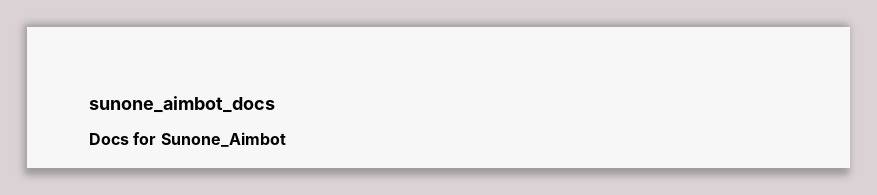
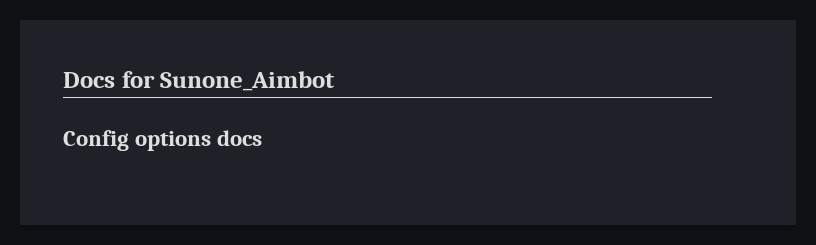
[89,96,275,113] sunone_aimbot_docs // -> (63, 80) none
(286, 139) none -> [63,130,263,151] // Config options docs

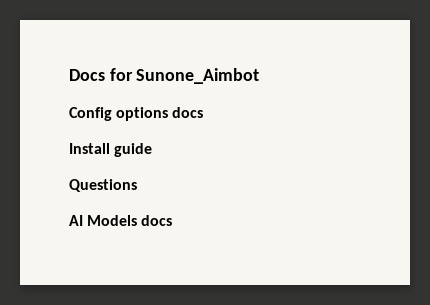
(263, 138) none -> [69,143,153,157] [69,179,137,192] [69,215,173,226] // Install guide // Questions // AI Models docs

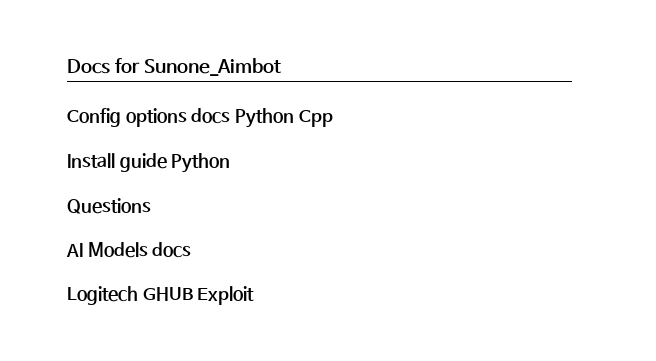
(204, 112) none -> [235,108,333,128] Python Cpp
(153, 150) none -> [171,153,231,173] Python
(173, 220) none -> [67,286,255,305] // Logitech GHUB Exploit

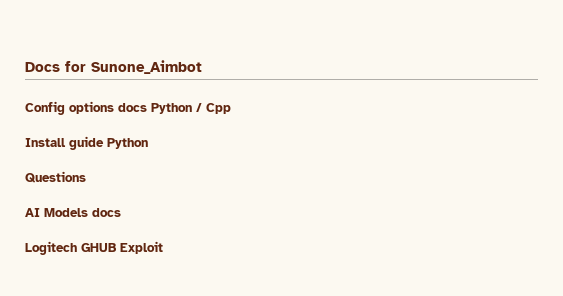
(295, 118) none -> [196,103,202,112] /

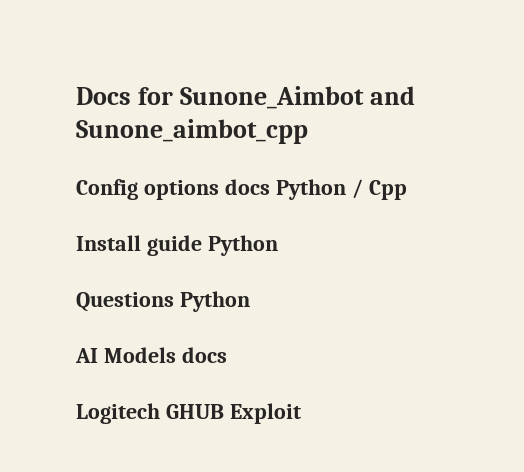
(202, 67) none -> [369,86,415,105] [76,119,308,144] and Sunone_aimbot_cpp
(86, 177) none -> [179,291,250,312] Python

